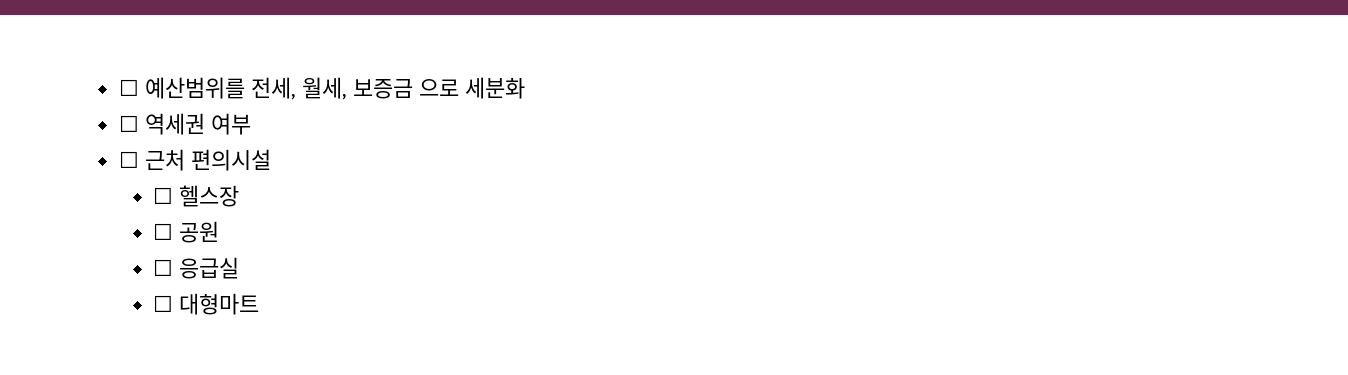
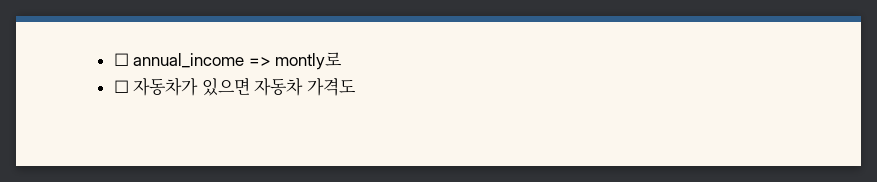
[119,77,525,100] [119,113,252,135] [119,149,272,171] [153,185,240,207] [153,221,220,243] [153,257,240,279] [153,293,260,315] ☐ 예산범위를 전세, 월세, 보증금 으로 세분화 // ☐ 역세권 여부 // ☐ 근처 편의시설 // ☐ 헬스장 // ☐ 공원 // ☐ 응급실 // ☐ 대형마트 -> [113,52,343,70] [113,77,357,96] ☐ annual_income => montly로 // ☐ 자동차가 있으면 자동차 가격도

